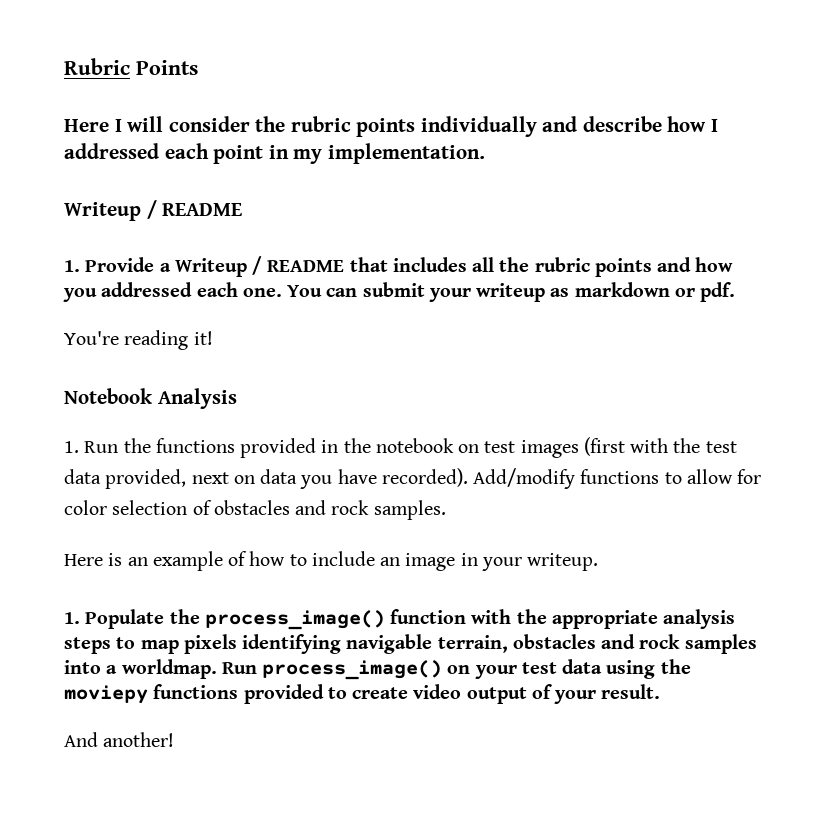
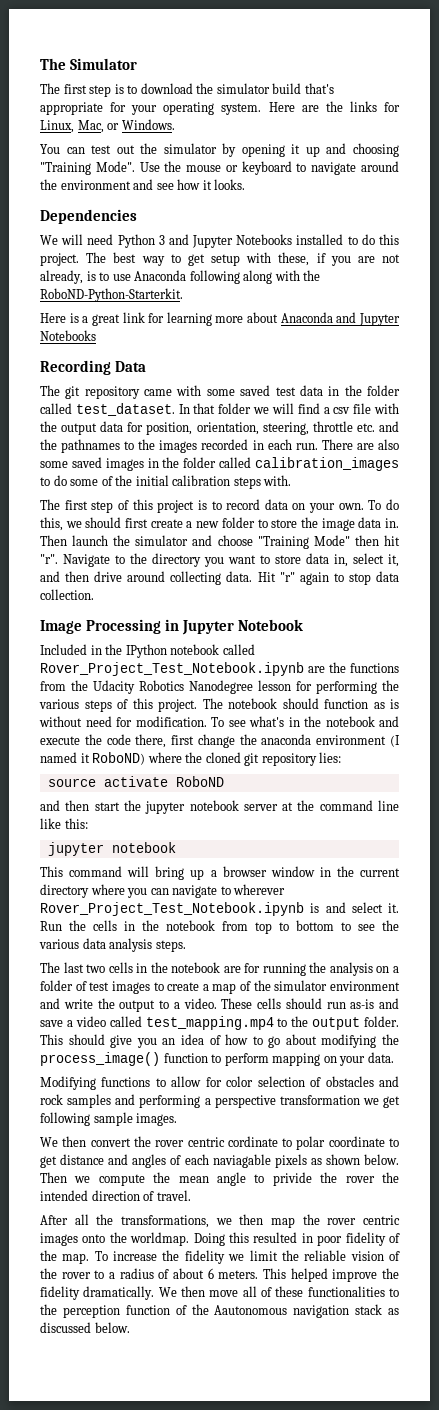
[64,58,198,75] [64,116,718,137] [64,143,485,164] [64,200,243,221] [64,256,734,277] [63,282,736,302] [64,330,213,350] [64,388,237,409] [64,437,737,458] [64,468,576,489] Rubric Points // Here I will consider the rubric points individually and describe how I addressed each point in my implementation. // Writeup / README // 1. Provide a Writeup / README that includes all the rubric points and how you addressed each one. You can submit your writeup as markdown or pdf. // You're reading it! // Notebook Analysis // 1. Run the functions provided in the notebook on test images (first with the test data provided, next on data you have recorded). Add/modify -> [40,58,137,70] [40,83,334,97] [40,101,400,115] [40,119,175,133] [40,143,400,157] [40,161,399,175] [40,179,246,190] [40,209,137,224] [40,234,399,248] [40,252,400,266] [40,270,321,284] [40,288,183,302] [40,312,400,326] [40,330,96,341] [40,360,146,375] [40,385,401,399] [40,403,399,416] [40,421,399,435] [40,439,399,453] [40,457,399,471] [40,475,292,489] [40,499,400,513] [40,517,399,531] [40,535,400,549] [40,553,399,567] [40,571,399,585] [40,589,94,600] [40,619,303,635] [40,644,255,658] [40,662,399,676] [40,680,399,694] [39,698,399,712] [39,716,399,727] [40,734,400,748] [40,752,342,766] [47,776,224,787] [40,800,400,814] [40,818,88,829] [47,842,176,856] [40,866,400,880] [40,884,286,898] [40,902,399,916] [40,920,399,934] [39,938,186,952] [40,962,400,976] [40,980,400,994] [40,998,399,1012] [40,1016,399,1030] [40,1034,399,1048] [40,1052,394,1066] [40,1076,96,1090] The Simulator // The first step is to download the simulator build that's appropriate for your operating system. Here are the links for Linux, Mac, or Windows. // You can test out the simulator by opening it up and choosing "Training Mode". Use the mouse or keyboard to navigate around the environment and see how it looks. // Dependencies // We will need Python 3 and Jupyter Notebooks installed to do this project. The best way to get setup with these, if you are not already, is to use Anaconda following along with the RoboND-Python-Starterkit. // Here is a great link for learning more about Anaconda and Jupyter Notebooks // Recording Data // The git repository came with some saved test data in the folder called test_dataset. In that folder we will find a csv file with the output data for position, orientation, steering, throttle etc. and the pathnames to the images recorded in each run. There are also some saved images in the folder called calibration_images to do some of the initial calibration steps with. // The first step of this project is to record data on your own. To do this, we should first create a new folder to store the image data in. Then launch the simulator and choose "Training Mode" then hit "r". Navigate to the directory you want to store data in, select it, and then drive around collecting data. Hit "r" again to stop data collection. // Image Processing in Jupyter Notebook // Included in the IPython notebook called Rover_Project_Test_Notebook.ipynb are the functions from the Udacity Robotics Nanodegree lesson for performing the various steps of this project. The notebook should function as is without need for modification. To see what's in the notebook and execute the code there, first change the anaconda environment (I named it RoboND) where the cloned git repository lies: // source activate RoboND // and then start the jupyter notebook server at the command line like this: // jupyter notebook // This command will bring up a browser window in the current directory where you can navigate to wherever Rover_Project_Test_Notebook.ipynb is and select it. Run the cells in the notebook from top to bottom to see the various data analysis steps. // The last two cells in the notebook are for running the analysis on a folder of test images to create a map of the simulator environment and write the output to a video. These cells should run as-is and save a video called test_mapping.mp4 to the output folder. This should give you an idea of how to go about modifying the process_image() function to perform mapping on your data. // Modifying
[373,500,446,520] [64,551,599,571] [64,609,736,630] [64,634,757,654] [64,659,691,680] [64,684,661,704] [64,732,175,747] samples. // Here is an example of how to include an image in your writeup. // 1. Populate the process_image() function with the appropriate analysis steps to map pixels identifying navigable terrain, obstacles and rock samples into a worldmap. Run process_image() on your test data using the moviepy functions provided to create video output of your result. // And another! -> [67,1094,400,1108] [40,1112,178,1126] [40,1136,400,1150] [40,1154,400,1168] [40,1172,399,1186] [40,1190,191,1201] [40,1214,400,1228] [40,1232,400,1246] [40,1250,401,1264] [40,1268,399,1282] [40,1286,399,1300] [40,1304,399,1318] [40,1322,130,1333] samples and performing a perspective transformation we get following sample images. // We then convert the rover centric cordinate to polar coordinate to get distance and angles of each naviagable pixels as shown below. Then we compute the mean angle to privide the rover the intended direction of travel. // After all the transformations, we then map the rover centric images onto the worldmap. Doing this resulted in poor fidelity of the map. To increase the fidelity we limit the reliable vision of the rover to a radius of about 6 meters. This helped improve the fidelity dramatically. We then move all of these functionalities to the perception function of the Aautonomous navigation stack as discussed below.

